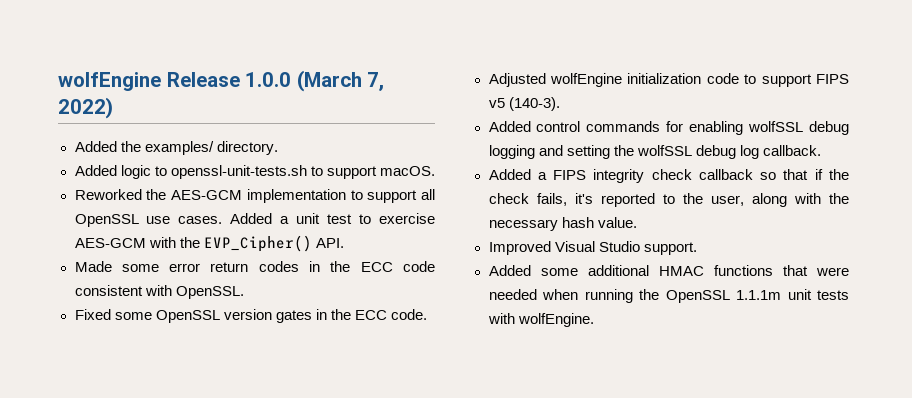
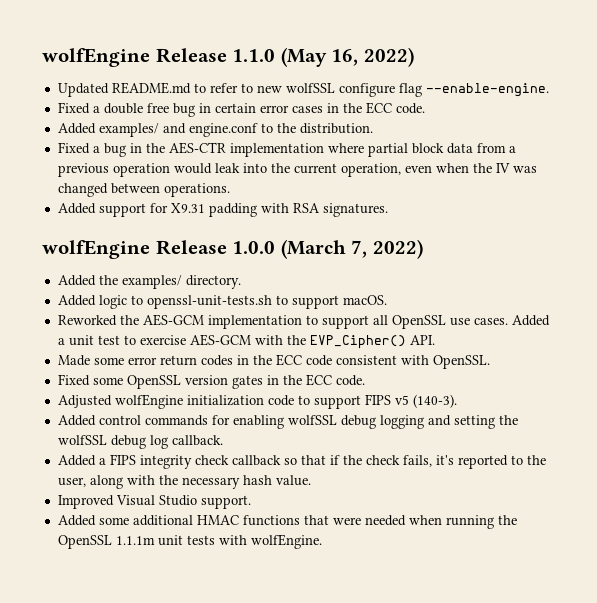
[58,72,240,91] wolfEngine Release -> [42,47,414,67] [57,82,549,97] [57,102,425,117] [57,123,373,137] [57,142,516,157] [57,163,537,177] [57,183,230,197] [57,203,388,217] [42,240,227,259] wolfEngine Release 1.1.0 (May 16, 2022) // Updated README.md to refer to new wolfSSL configure flag --enable-engine. // Fixed a double free bug in certain error cases in the ECC code. // Added examples/ and engine.conf to the distribution. // Fixed a bug in the AES-CTR implementation where partial block data from a previous operation would leak into the current operation, even when the IV was changed between operations. // Added support for X9.31 padding with RSA signatures. // wolfEngine Release

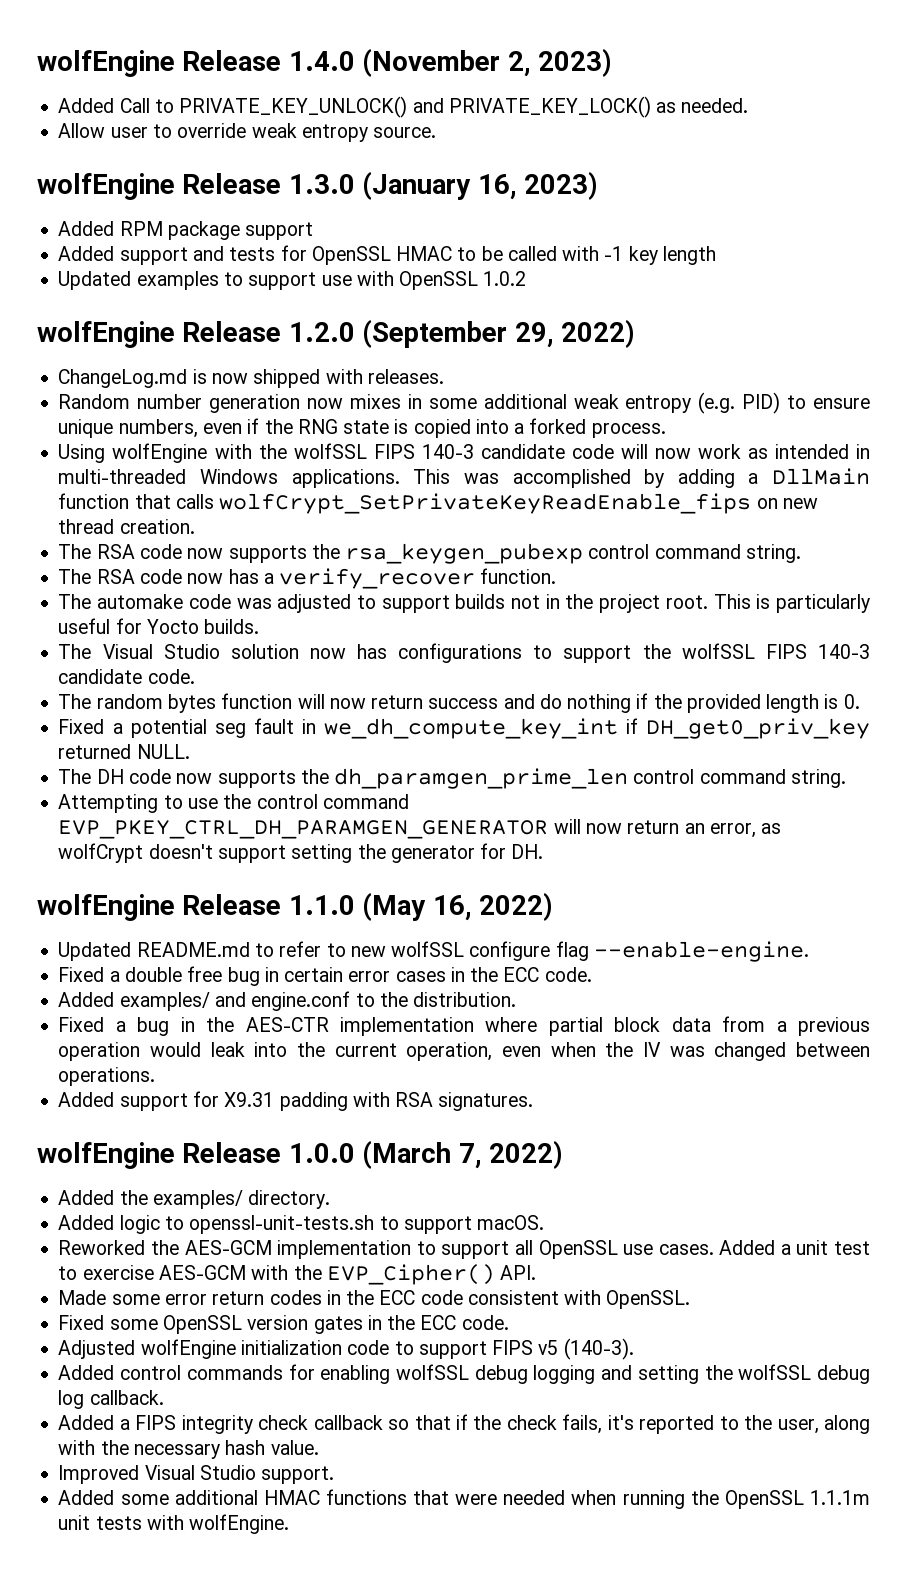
[42,48,227,67] wolfEngine Release -> [37,48,613,77] [58,96,749,118] [58,123,437,142] [37,171,599,200] [58,221,314,240] [58,245,716,265] [58,271,527,290] [37,319,636,348] [58,369,444,388] [58,392,870,414] [58,418,666,438] [58,443,870,463] [58,468,870,488] [58,493,818,514] [58,519,195,534] [58,543,801,564] [58,568,557,589] [58,594,871,613] [58,618,260,634] [58,643,871,663] [58,669,195,684] [58,693,860,713] [58,718,870,739] [58,744,190,759] [58,768,846,789] [58,794,409,813] [58,819,782,839] [58,843,544,863] [37,894,282,921] wolfEngine Release 1.4.0 (November 2, 2023) // Added Call to PRIVATE_KEY_UNLOCK() and PRIVATE_KEY_LOCK() as needed. // Allow user to override weak entropy source. // wolfEngine Release 1.3.0 (January 16, 2023) // Added RPM package support // Added support and tests for OpenSSL HMAC to be called with -1 key length // Updated examples to support use with OpenSSL 1.0.2 // wolfEngine Release 1.2.0 (September 29, 2022) // ChangeLog.md is now shipped with releases. // Random number generation now mixes in some additional weak entropy (e.g. PID) to ensure unique numbers, even if the RNG state is copied into a forked process. // Using wolfEngine with the wolfSSL FIPS 140-3 candidate code will now work as intended in multi-threaded Windows applications. This was accomplished by adding a DllMain function that calls wolfCrypt_SetPrivateKeyReadEnable_fips on new thread creation. // The RSA code now supports the rsa_keygen_pubexp control command string. // The RSA code now has a verify_recover function. // The automake code was adjusted to support builds not in the project root. This is particularly useful for Yocto builds. // The Visual Studio solution now has configurations to support the wolfSSL FIPS 140-3 candidate code. // The random bytes function will now return success and do nothing if the provided length is 0. // Fixed a potential seg fault in we_dh_compute_key_int if DH_get0_priv_key returned NULL. // The DH code now supports the dh_paramgen_prime_len control command string. // Attempting to use the control command EVP_PKEY_CTRL_DH_PARAMGEN_GENERATOR will now return an error, as wolfCrypt doesn't support setting the generator for DH. // wolfEngine Release

